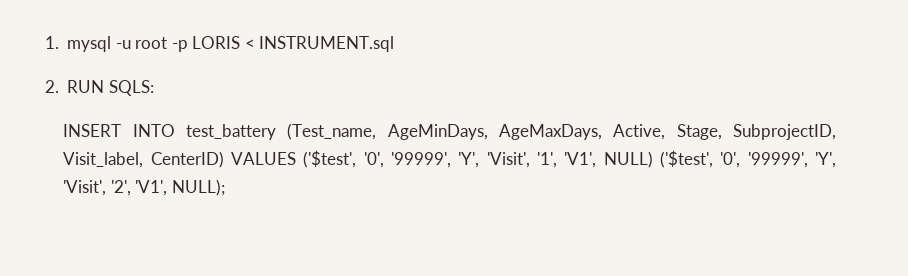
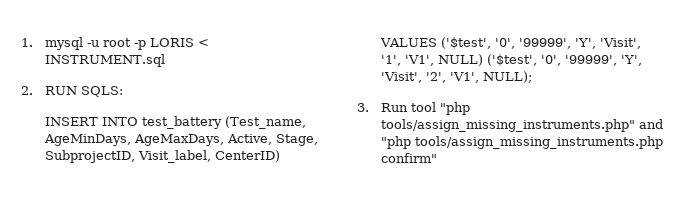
(225, 187) none -> [357,102,471,115] [381,119,664,132] [381,136,664,149] [381,153,438,163] // 3. Run tool "php tools/assign_missing_instruments.php" and "php tools/assign_missing_instruments.php confirm"

